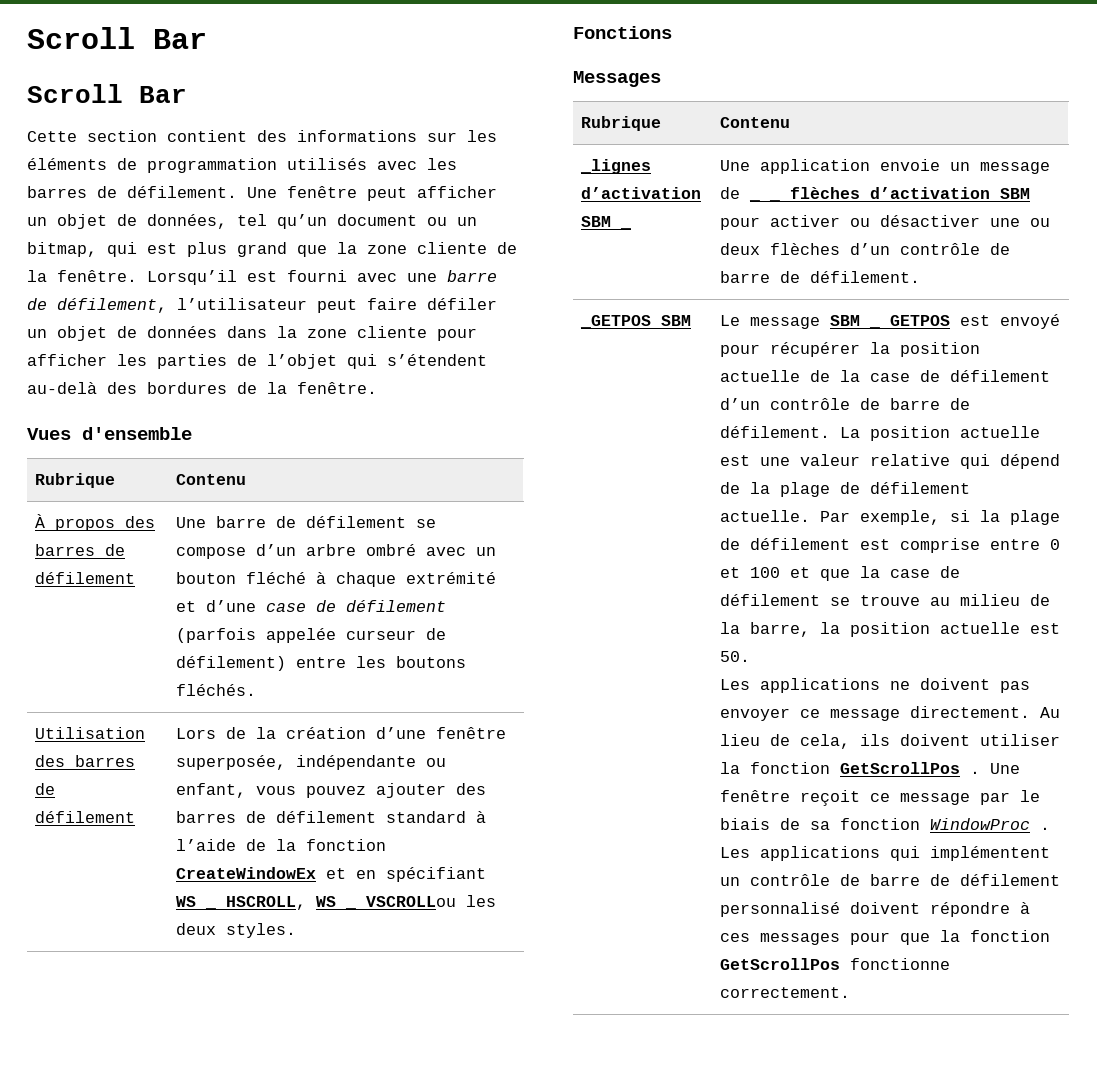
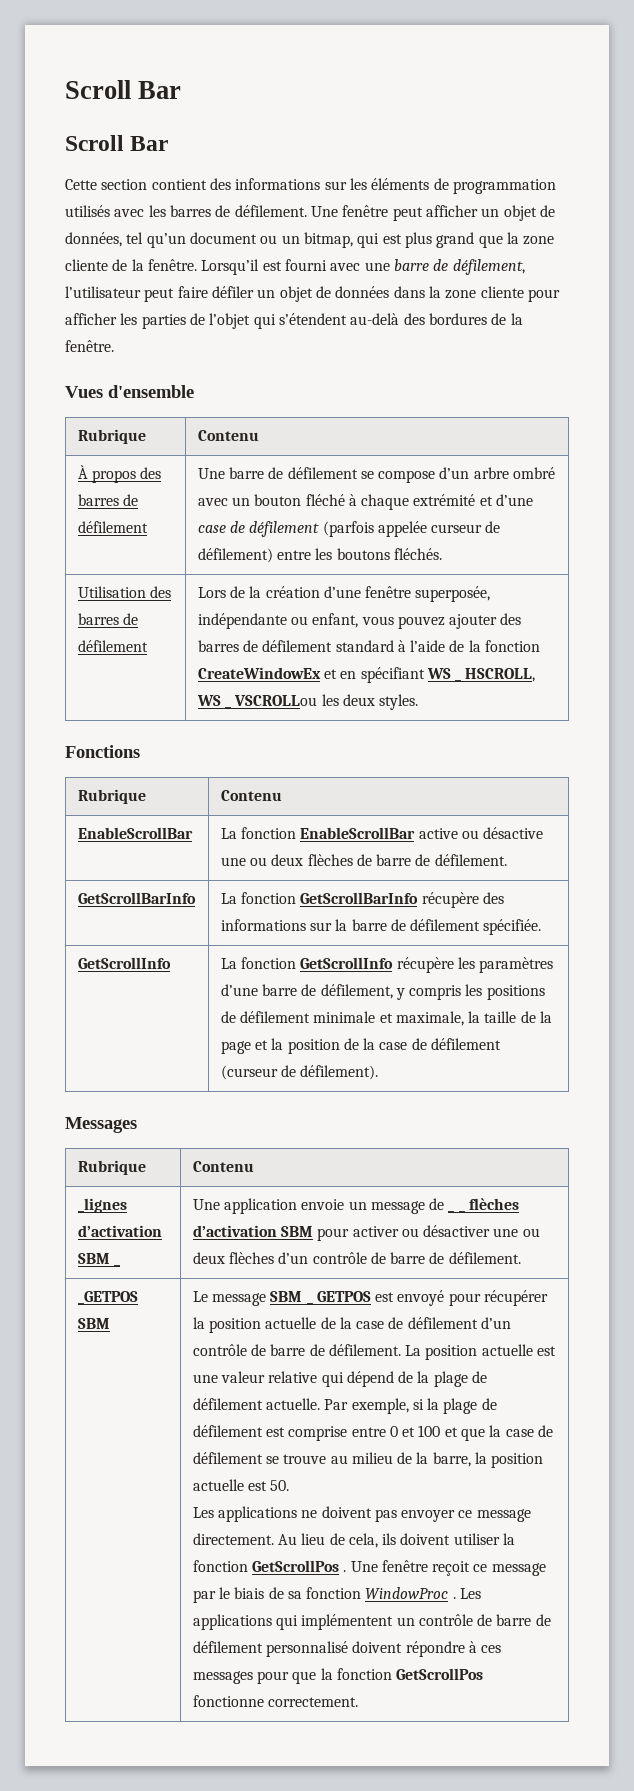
(672, 32) none -> [77,789,146,804] [220,790,282,801] [77,827,193,839] [220,827,544,839] [220,854,507,866] [77,892,196,904] [220,892,504,908] [220,919,542,935] [77,957,171,969] [220,957,554,973] [220,984,545,1000] [220,1011,553,1026] [220,1038,502,1054] [220,1065,379,1080] // Rubrique | Contenu // EnableScrollBar | La fonction EnableScrollBar active ou désactive une ou deux flèches de barre de défilement. // GetScrollBarInfo | La fonction GetScrollBarInfo récupère des informations sur la barre de défilement spécifiée. // GetScrollInfo | La fonction GetScrollInfo récupère les paramètres d’une barre de défilement, y compris les positions de défilement minimale et maximale, la taille de la page et la position de la case de défilement (curseur de défilement).

